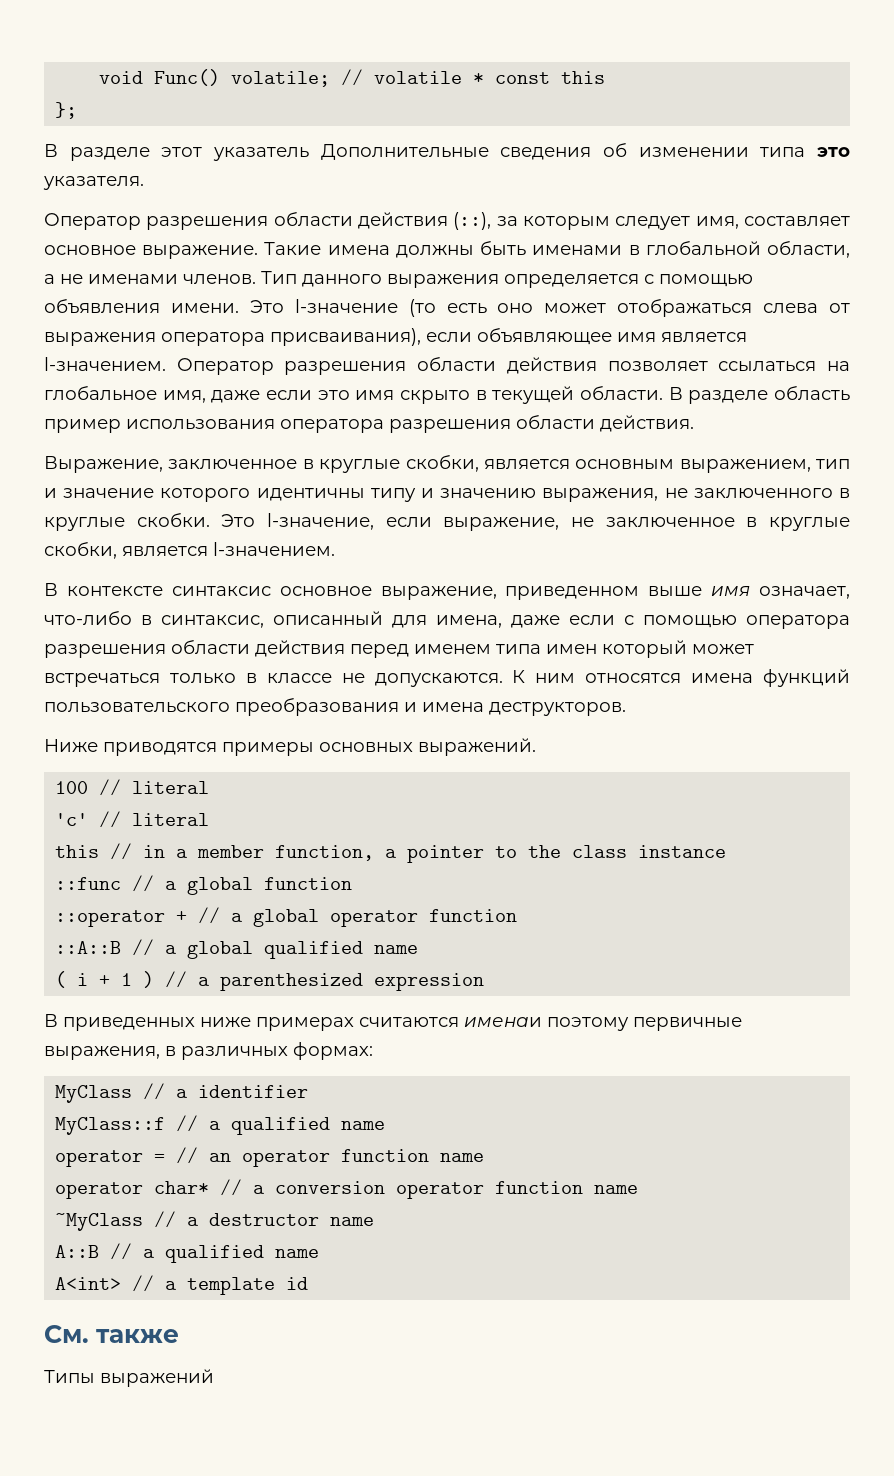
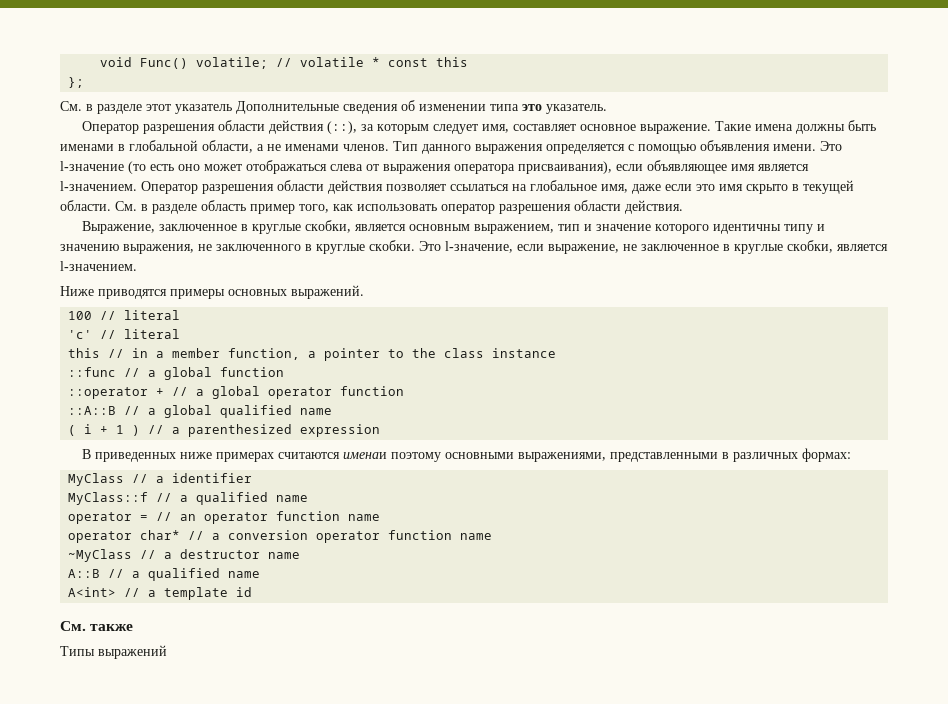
[44,144,58,157] В -> [60,101,93,111] См. в
[43,176,144,190] указателя. -> [546,104,607,114] указатель.
[668,387,683,400] В -> [115,201,148,211] См. в
[126,419,384,433] использования оператора -> [299,204,495,214] того, как использовать оператор
[44,583,850,600] [44,611,850,629] [44,640,754,658] [44,669,850,687] [44,698,626,716] // В контексте синтаксис основное выражение, приведенном выше имя означает, что-либо в синтаксис, описанный для имена, даже если с помощью оператора разрешения области действия перед именем типа имен который может встречаться только в классе не допускаются. К ним относятся имена функций пользовательского преобразования и имена деструкторов. -> (137, 266) none
[633,1017,742,1031] [44,1046,160,1060] первичные выражения, -> [445,452,719,462] основными выражениями, представленными

